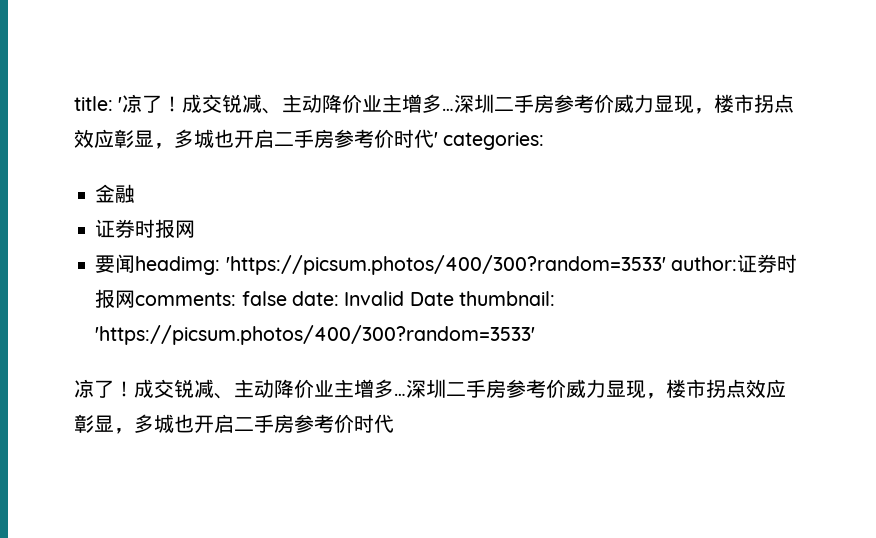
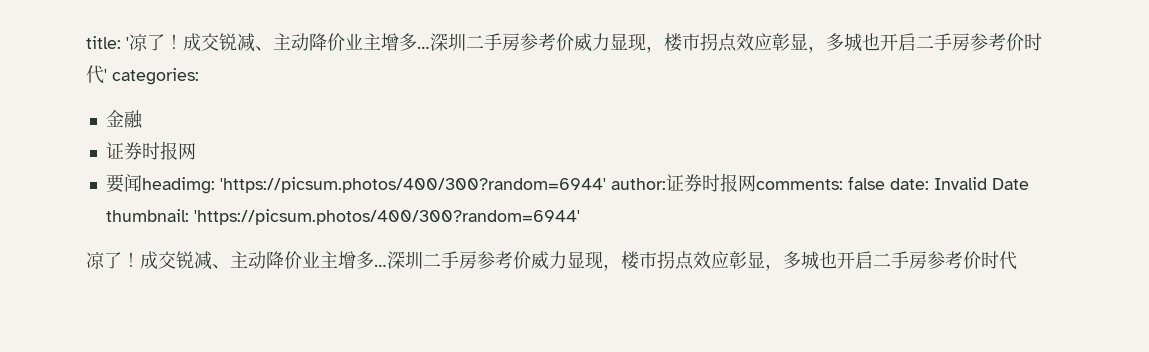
[225,255,666,275] 'https://picsum.photos/400/300?random=3533' -> [219,177,606,193] 'https://picsum.photos/400/300?random=6944'
[95,325,536,345] 'https://picsum.photos/400/300?random=3533' -> [193,209,580,225] 'https://picsum.photos/400/300?random=6944'

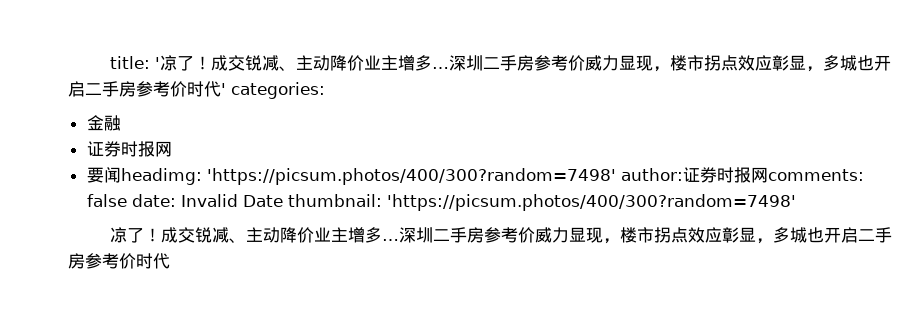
[219,177,606,193] 'https://picsum.photos/400/300?random=6944' -> [206,168,616,185] 'https://picsum.photos/400/300?random=7498'
[193,209,580,225] 'https://picsum.photos/400/300?random=6944' -> [386,194,796,211] 'https://picsum.photos/400/300?random=7498'

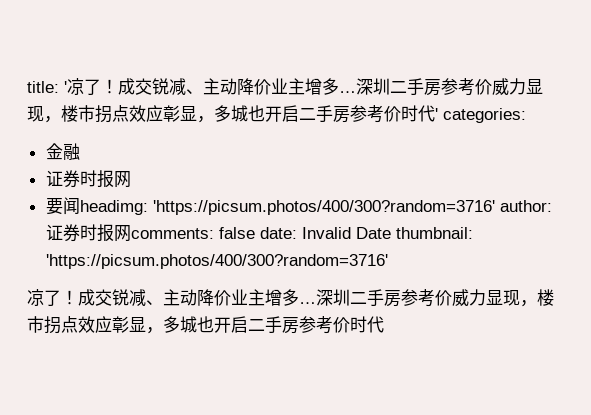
[206,168,616,185] 'https://picsum.photos/400/300?random=7498' -> [152,200,495,215] 'https://picsum.photos/400/300?random=3716'
[386,194,796,211] 'https://picsum.photos/400/300?random=7498' -> [45,254,388,269] 'https://picsum.photos/400/300?random=3716'

